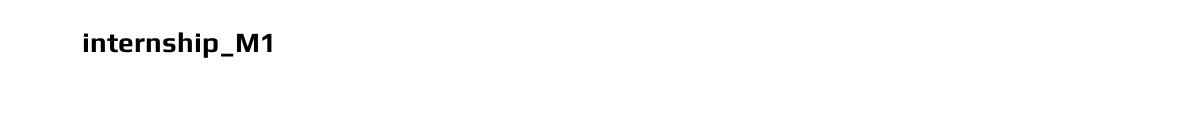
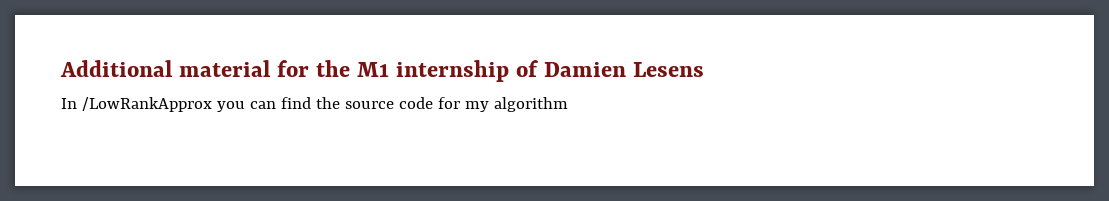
[82,32,276,58] internship_M1 -> [60,60,705,82] [61,97,568,112] Additional material for the M1 internship of Damien Lesens // In /LowRankApprox you can find the source code for my algorithm

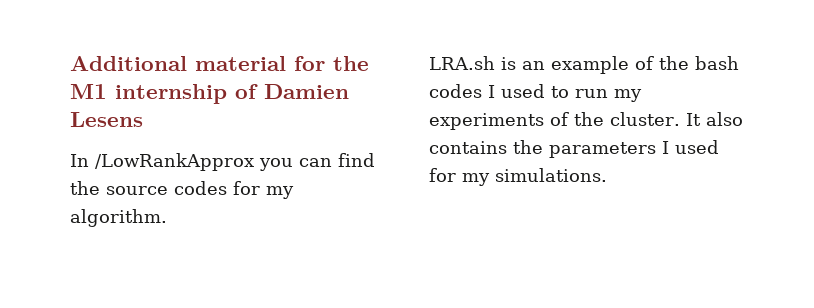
[398,97,568,112] code for my algorithm -> [174,181,294,199] [70,209,167,227] [429,56,739,74] [429,84,642,102] [429,112,743,130] [429,140,719,158] [429,168,607,186] codes for my algorithm. // LRA.sh is an example of the bash codes I used to run my experiments of the cluster. It also contains the parameters I used for my simulations.

